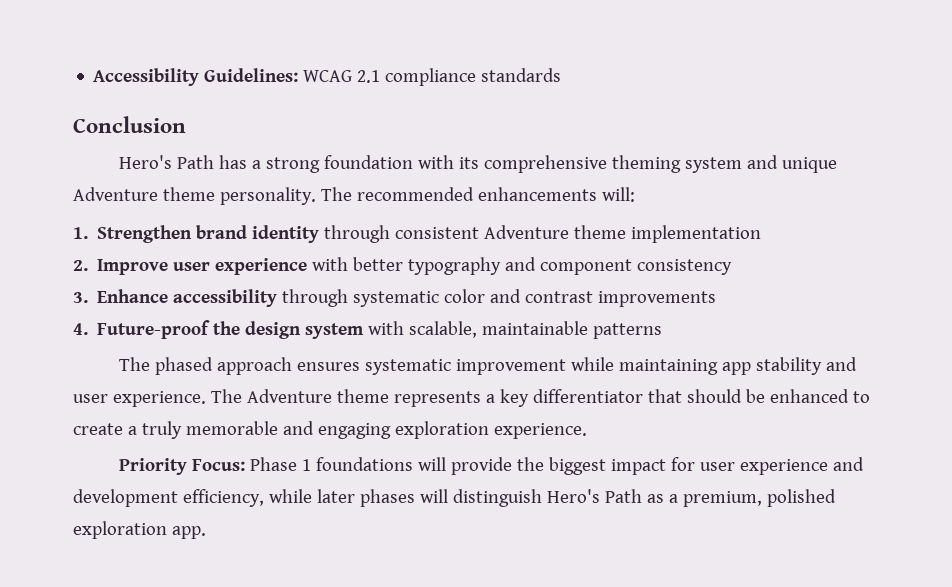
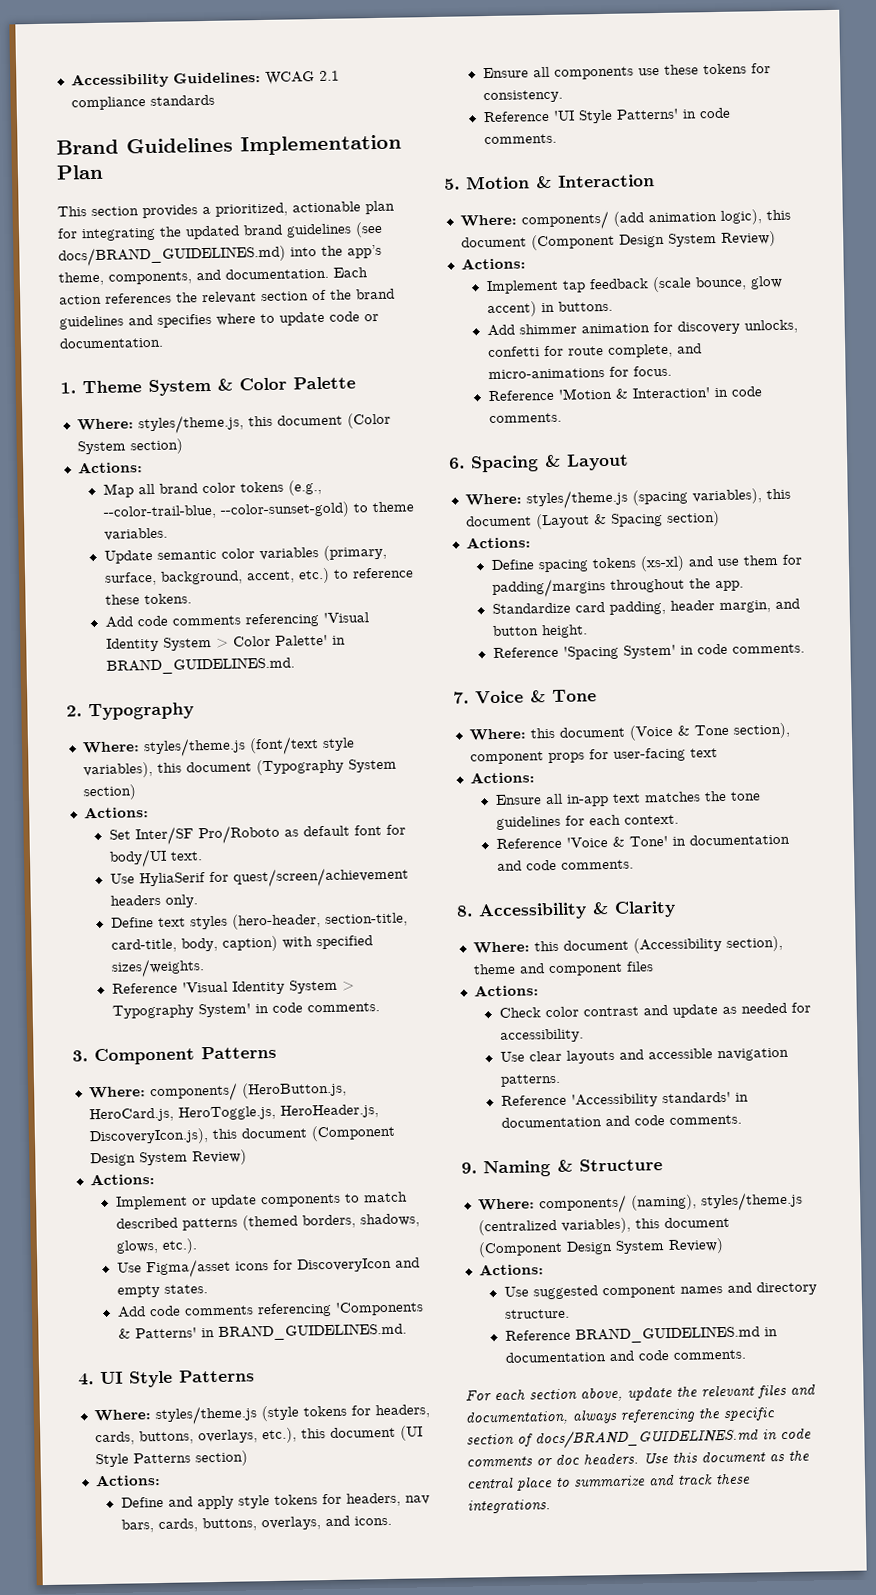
[73,116,186,133] [118,155,837,173] [73,187,635,205] [73,225,762,243] [73,257,733,275] [73,289,717,307] [73,320,663,339] [118,357,857,375] [73,389,870,407] [73,421,587,439] [118,457,864,475] [73,489,836,507] [73,521,206,539] Conclusion // Hero's Path has a strong foundation with its comprehensive theming system and unique Adventure theme personality. The recommended enhancements will: // 1. Strengthen brand identity through consistent Adventure theme implementation // 2. Improve user experience with better typography and component consistency // 3. Enhance accessibility through systematic color and contrast improvements // 4. Future-proof the design system with scalable, maintainable patterns // The phased approach ensures systematic improvement while maintaining app stability and user experience. The Adventure theme represents a key differentiator that should be enhanced to create a truly memorable and engaging exploration experience. // Priority Focus: Phase 1 foundations will provide the biggest impact for user experience and development efficiency, while later phases will distinguish Hero's Path as a premium, polished exploration app. -> [56,134,402,156] [56,164,104,180] [57,200,395,219] [57,221,383,242] [58,244,382,267] [58,267,368,286] [59,288,395,305] [59,311,379,330] [59,336,164,349] [60,376,356,397] [76,412,391,435] [76,438,183,455] [77,461,143,474] [102,480,322,498] [102,501,414,520] [103,527,168,541] [103,544,387,564] [103,567,414,586] [104,593,192,605] [104,612,369,628] [105,634,346,652] [105,656,295,675] [66,702,194,721] [81,736,355,758] [82,758,397,779] [82,784,136,801] [83,806,149,819] [108,824,406,846] [108,848,203,868] [109,866,409,888] [109,894,198,908] [110,912,408,930] [110,935,373,953] [110,958,205,978] [111,979,355,995] [111,1002,380,1019] [72,1045,277,1066] [88,1081,347,1103] [88,1104,379,1123] [88,1124,396,1146] [89,1149,247,1167] [89,1173,155,1186] [114,1191,408,1210] [115,1213,420,1231] [115,1238,197,1254] [116,1257,420,1279] [116,1284,208,1298] [116,1301,424,1318] [117,1322,407,1341] [78,1369,255,1388] [93,1404,430,1426] [94,1425,423,1446] [94,1450,248,1468] [94,1474,161,1487] [120,1492,430,1510] [120,1515,392,1533] [482,63,771,80] [482,89,563,104] [482,107,731,124] [483,133,557,145] [444,174,655,190] [459,209,791,231] [460,230,776,251] [460,257,526,270] [485,275,783,295] [486,300,613,318] [486,319,798,337] [487,343,702,358] [487,365,672,380] [487,386,762,402] [488,412,562,424] [449,453,629,473] [464,488,791,510] [465,511,720,530] [465,536,531,549] [490,554,802,573] [491,578,744,599] [491,598,800,615] [491,624,588,639] [492,643,805,660] [453,689,597,704] [468,722,791,741] [469,747,718,765] [469,771,535,784] [494,790,761,807] [495,814,679,830] [495,833,790,849] [496,859,634,871] [456,900,676,921] [472,935,783,954] [472,961,654,977] [473,984,539,997] [498,1002,811,1018] [499,1028,584,1043] [499,1047,789,1064] [499,1073,561,1087] [500,1091,749,1108] [500,1114,742,1128] [461,1158,663,1178] [477,1191,803,1215] [477,1216,730,1236] [477,1238,724,1258] [478,1263,544,1276] [503,1281,817,1300] [504,1308,570,1319] [504,1325,778,1344] [504,1349,746,1363] [465,1383,816,1402] [465,1407,776,1426] [466,1427,812,1450] [466,1449,810,1468] [466,1472,751,1491] [467,1499,551,1514] Brand Guidelines Implementation Plan // This section provides a prioritized, actionable plan for integrating the updated brand guidelines (see docs/BRAND_GUIDELINES.md) into the app’s theme, components, and documentation. Each action references the relevant section of the brand guidelines and specifies where to update code or documentation. // 1. Theme System & Color Palette // Where: styles/theme.js, this document (Color System section) // Actions: // Map all brand color tokens (e.g., --color-trail-blue, --color-sunset-gold) to theme variables. // Update semantic color variables (primary, surface, background, accent, etc.) to reference these tokens. // Add code comments referencing 'Visual Identity System > Color Palette' in BRAND_GUIDELINES.md. // 2. Typography // Where: styles/theme.js (font/text style variables), this document (Typography System section) // Actions: // Set Inter/SF Pro/Roboto as default font for body/UI text. // Use HyliaSerif for quest/screen/achievement headers only. // Define text styles (hero-header, section-title, card-title, body, caption) with specified sizes/weights. // Reference 'Visual Identity System > Typography System' in code comments. // 3. Component Patterns // Where: components/ (HeroButton.js, HeroCard.js, HeroToggle.js, HeroHeader.js, DiscoveryIcon.js), this document (Component Design System Review) // Actions: // Implement or update components to match described patterns (themed borders, shadows, glows, etc.). // Use Figma/asset icons for DiscoveryIcon and empty states. // Add code comments referencing 'Components & Patterns' in BRAND_GUIDELINES.md. // 4. UI Style Patterns // Where: styles/theme.js (style tokens for headers, cards, buttons, overlays, etc.), this document (UI Style Patterns section) // Actions: // Define and apply style tokens for headers, nav bars, cards, buttons, overlays, and icons. // Ensure all components use these tokens for consistency. // Reference 'UI Style Patterns' in code comments. // 5. Motion & Interaction // Where: components/ (add animation logic), this document (Component Design System Review) // Actions: // Implement tap feedback (scale bounce, glow accent) in buttons. // Add shimmer animation for discovery unlocks, confetti for route complete, and micro-animations for focus. // Reference 'Motion & Interaction' in code comments. // 6. Spacing & Layout // Where: styles/theme.js (spacing variables), this document (Layout & Spacing section) // Actions: // Define spacing tokens (xs-xl) and use them for padding/margins throughout the app. // Standardize card padding, header margin, and button height. // Reference 'Spacing System' in code comments. // 7. Voice & Tone // Where: this document (Voice & Tone section), component props for user-facing text // Actions: // Ensure all in-app text matches the tone guidelines for each context. // Reference 'Voice & Tone' in documentation and code comments. // 8. Accessibility & Clarity // Where: this document (Accessibility section), theme and component files // Actions: // Check color contrast and update as needed for accessibility. // Use clear layouts and accessible navigation patterns. // Reference 'Accessibility standards' in documentation and code comments. // 9. Naming & Structure // Where: components/ (naming), styles/theme.js (centralized variables), this document (Component Design System Review) // Actions: // Use suggested component names and directory structure. // Reference BRAND_GUIDELINES.md in documentation and code comments. // For each section above, update the relevant files and documentation, always referencing the specific section of docs/BRAND_GUIDELINES.md in code comments or doc headers. Use this document as the central place to summarize and track these integrations.

